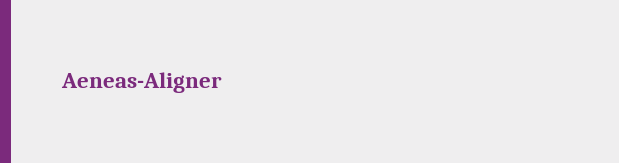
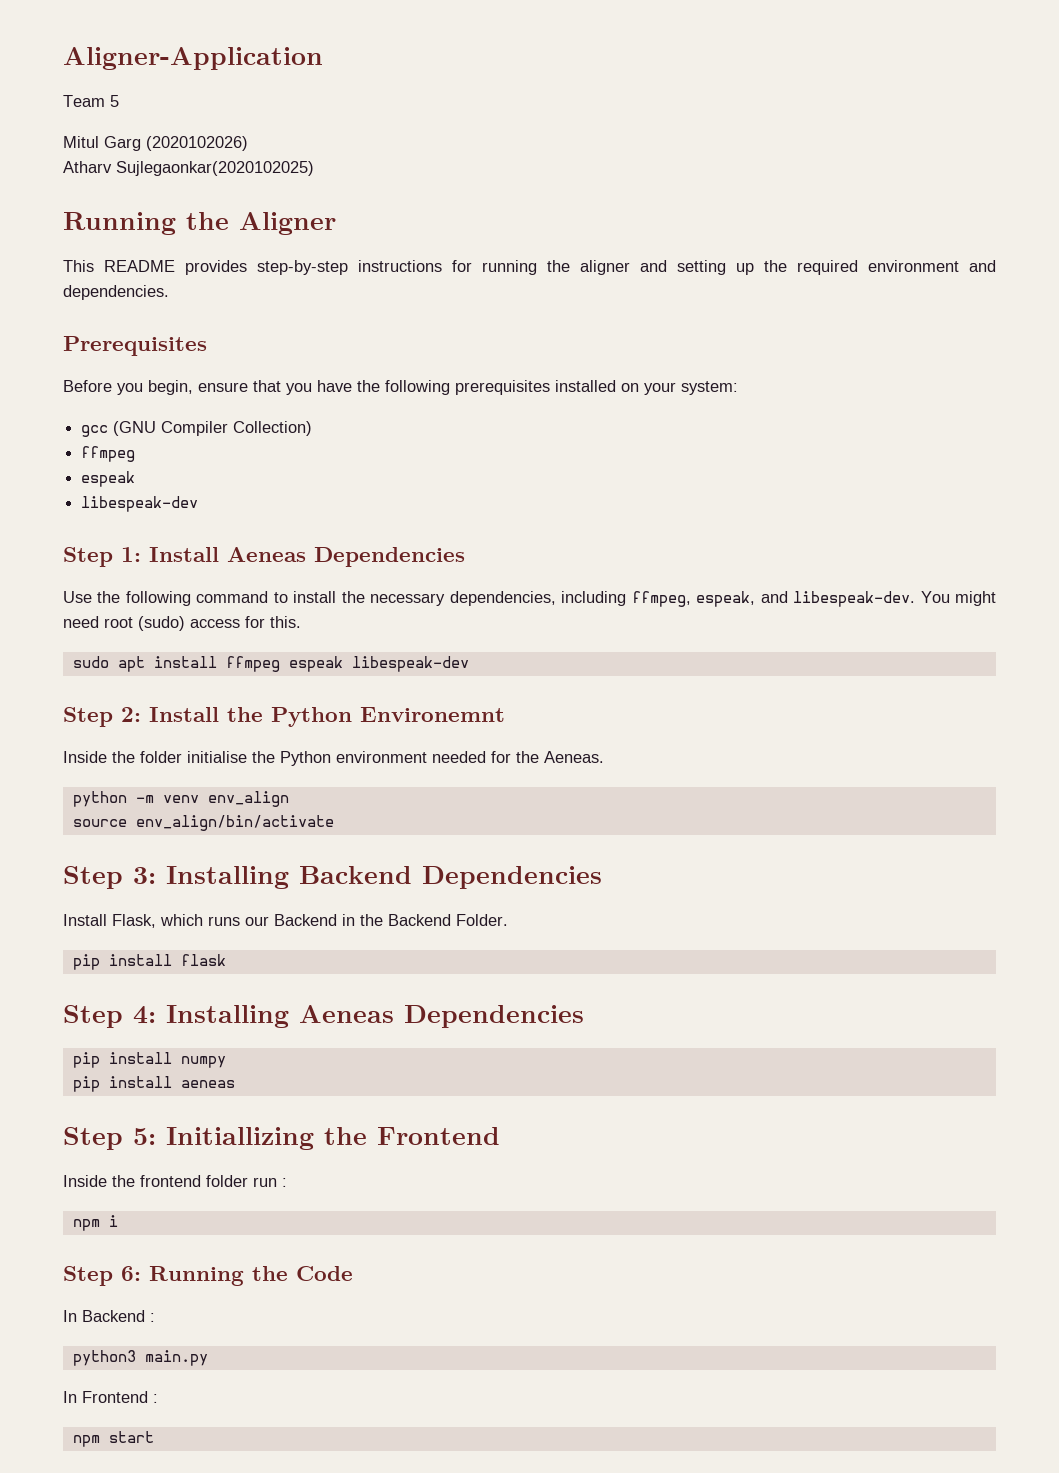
[61,72,222,93] Aeneas-Aligner -> [63,47,323,70] [63,95,119,107] [63,136,248,151] [63,161,314,176] [63,212,336,235] [63,260,996,275] [63,285,169,300] [63,336,207,356] [63,380,738,395] [81,421,313,437] [81,446,136,462] [81,471,136,487] [81,496,199,512] [63,547,465,567] [63,591,997,607] [63,616,301,631] [72,656,469,672] [63,707,505,727] [63,751,604,766] [72,791,289,807] [72,815,334,831] [63,866,602,889] [63,914,508,928] [72,954,226,970] [63,1005,584,1028] [72,1052,226,1068] [72,1076,235,1092] [63,1127,500,1150] [63,1175,287,1187] [72,1215,118,1231] [63,1266,353,1286] [63,1310,155,1322] [72,1350,208,1366] [63,1391,158,1403] [72,1431,154,1447] Aligner-Application // Team 5 // Mitul Garg (2020102026) // Atharv Sujlegaonkar(2020102025) // Running the Aligner // This README provides step-by-step instructions for running the aligner and setting up the required environment and dependencies. // Prerequisites // Before you begin, ensure that you have the following prerequisites installed on your system: // gcc (GNU Compiler Collection) // ffmpeg // espeak // libespeak-dev // Step 1: Install Aeneas Dependencies // Use the following command to install the necessary dependencies, including ffmpeg, espeak, and libespeak-dev. You might need root (sudo) access for this. // sudo apt install ffmpeg espeak libespeak-dev // Step 2: Install the Python Environemnt // Inside the folder initialise the Python environment needed for the Aeneas. // python -m venv env_align // source env_align/bin/activate // Step 3: Installing Backend Dependencies // Install Flask, which runs our Backend in the Backend Folder. // pip install flask // Step 4: Installing Aeneas Dependencies // pip install numpy // pip install aeneas // Step 5: Initiallizing the Frontend // Inside the frontend folder run : // npm i // Step 6: Running the Code // In Backend : // python3 main.py // In Frontend : // npm start

